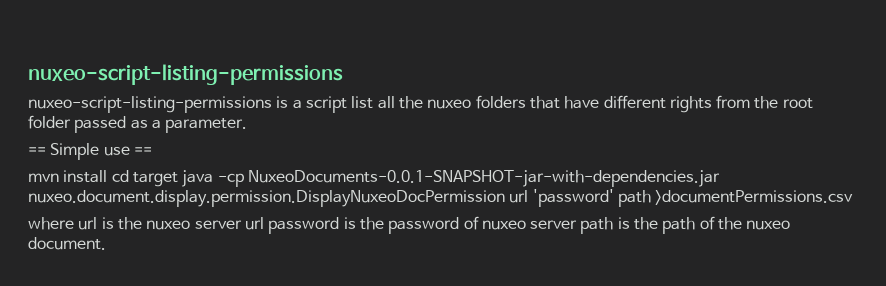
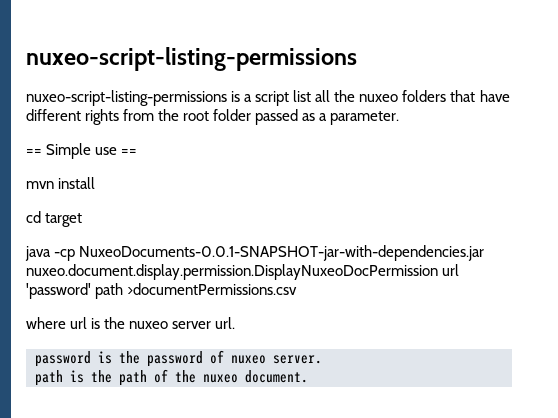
(108, 176) none -> (96, 183) //
(178, 179) none -> (83, 220) //
[244,217,264,230] url -> [215,317,236,329] url. //
[530,220,578,229] server -> [273,355,322,364] server. //

